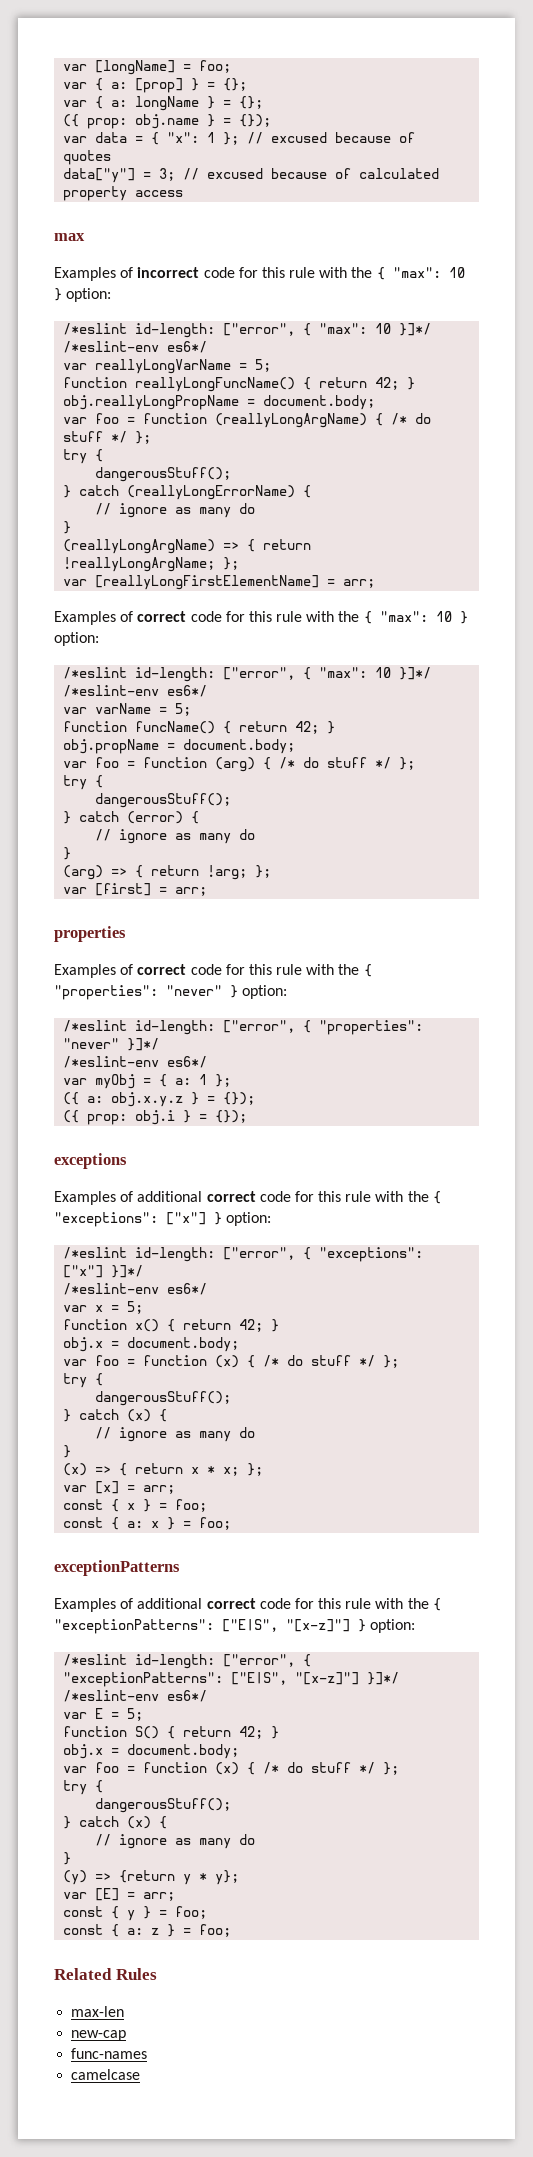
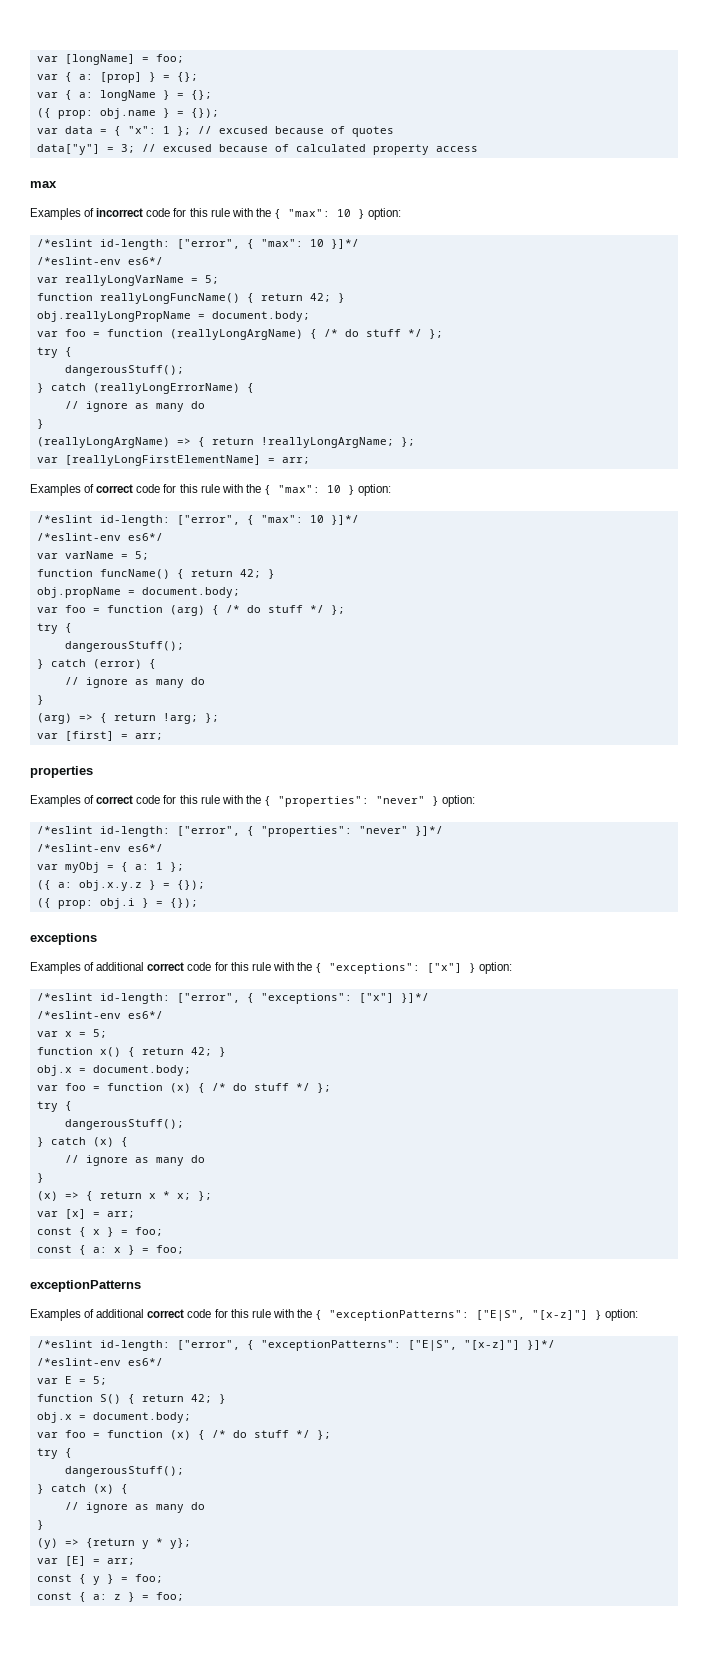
[54,1968,157,1980] [71,2006,125,2017] [71,2030,127,2041] [71,2048,148,2059] [71,2069,141,2080] // Related Rules // max-len // new-cap // func-names // camelcase -> (184, 1596) none

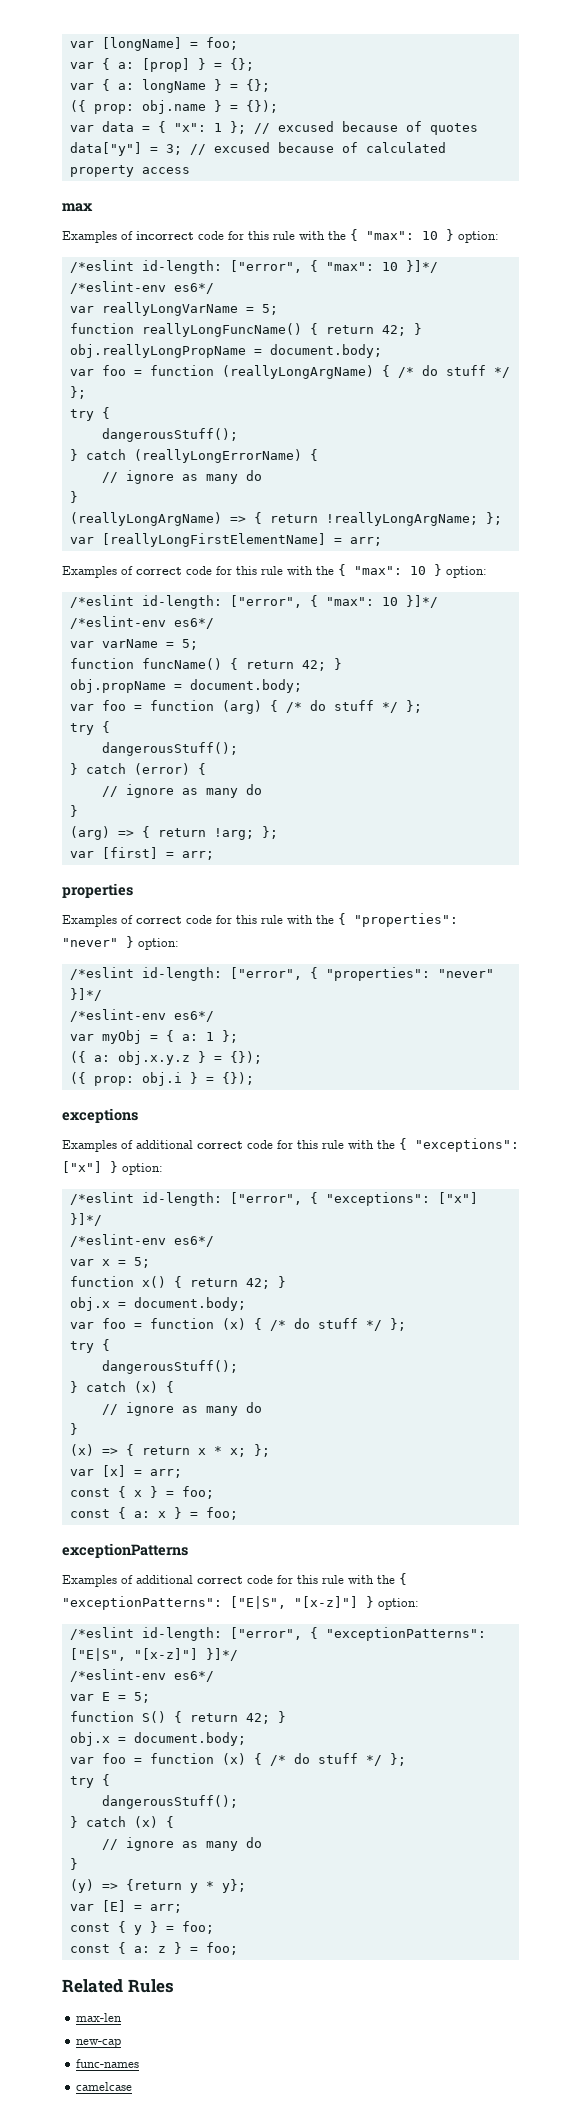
(184, 1596) none -> [62,1979,174,1993] [76,2013,123,2022] [76,2038,122,2048] [76,2059,140,2068] [76,2082,133,2091] // Related Rules // max-len // new-cap // func-names // camelcase

